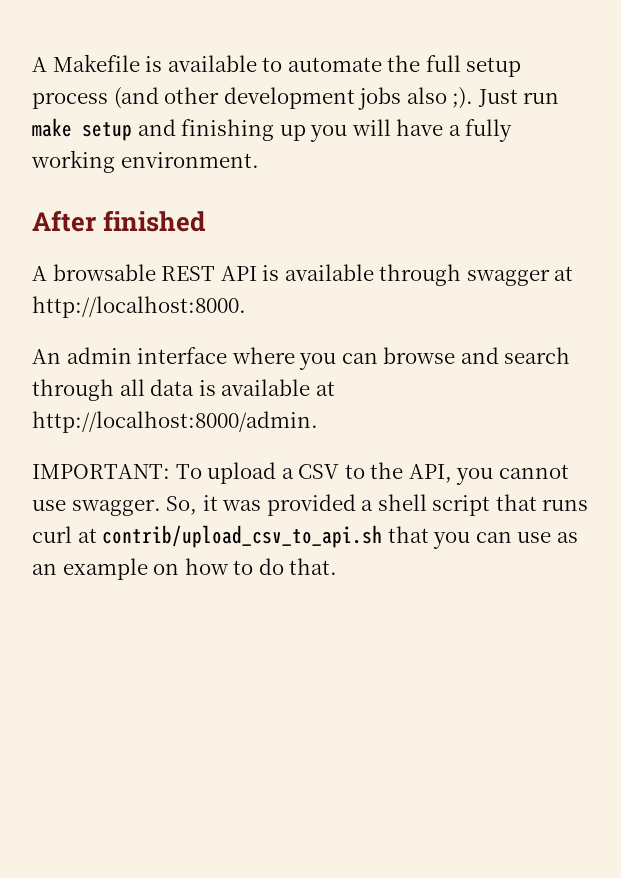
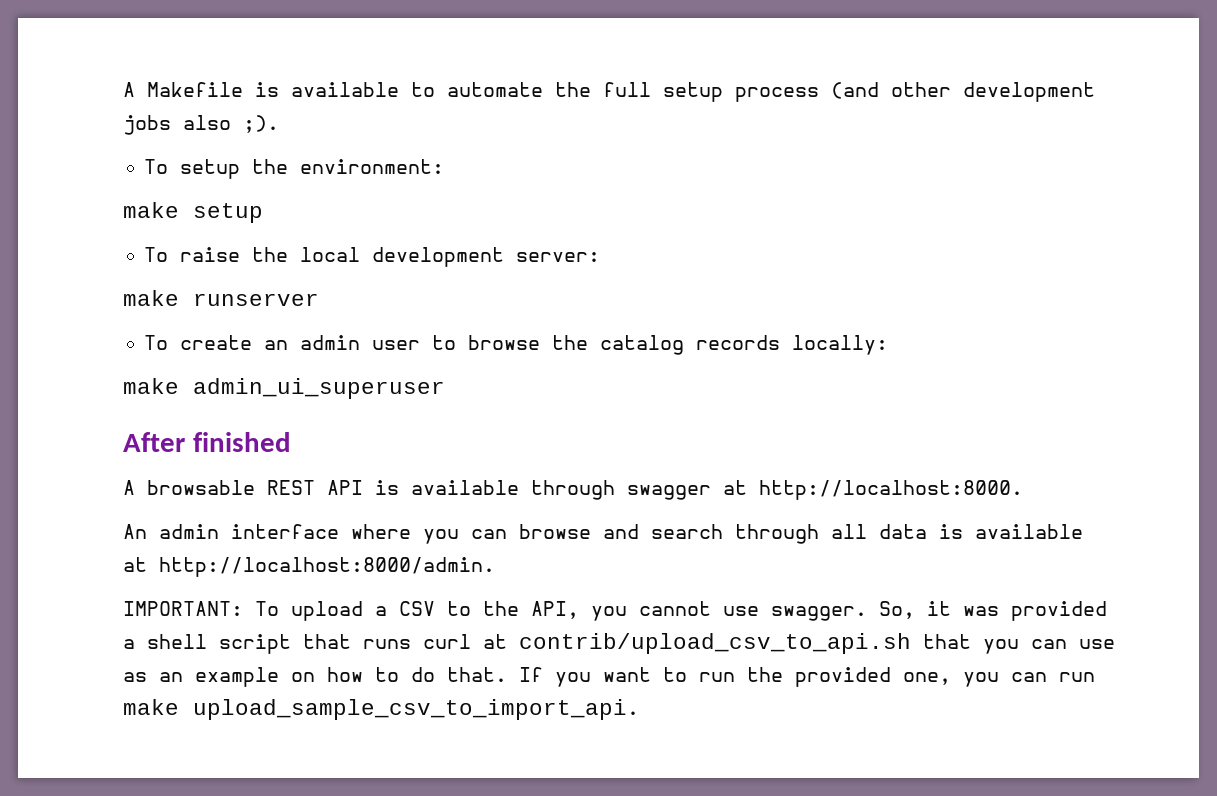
[477,89,560,107] [32,118,513,142] [31,150,259,173] Just run make setup and finishing up you will have a fully working environment. -> [144,159,445,179] [123,202,263,223] [144,247,601,267] [123,290,319,306] [144,335,889,355] [123,378,445,399] // To setup the environment: // make setup // To raise the local development server: // make runserver // To create an admin user to browse the catalog records locally: // make admin_ui_superuser
(338, 566) none -> [519,667,1095,687] [123,699,639,720] If you want to run the provided one, you can run make upload_sample_csv_to_import_api.

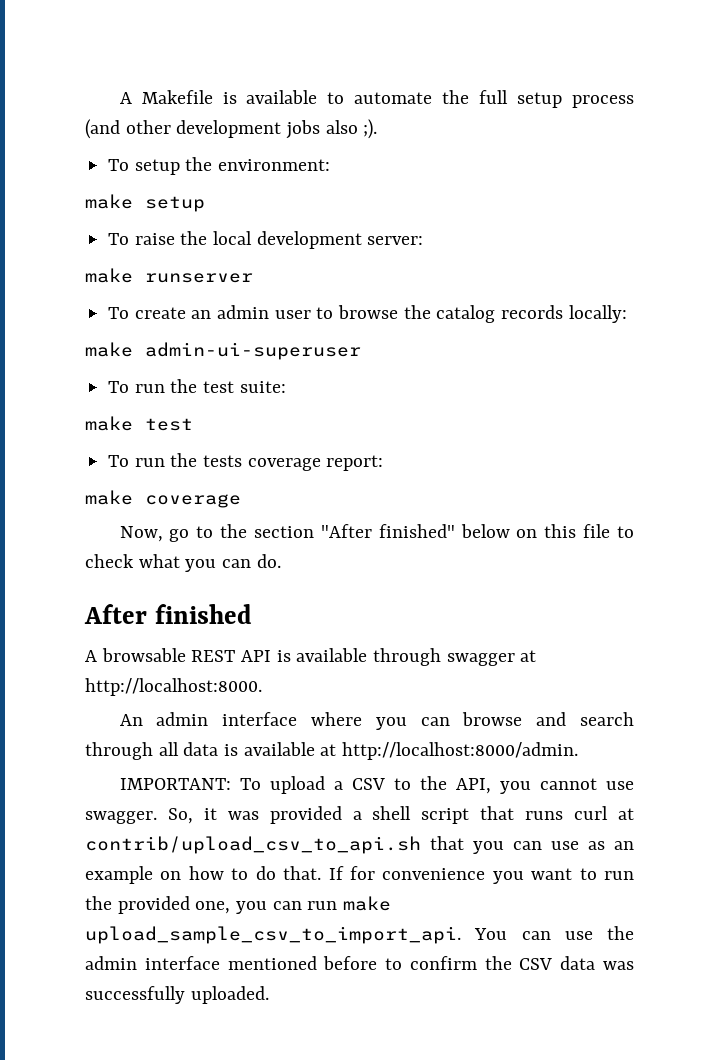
[193,378,445,399] admin_ui_superuser -> [145,342,361,360] [108,379,286,393] [85,416,193,431] [108,453,384,471] [85,490,241,508] [119,524,634,542] [85,554,281,572] admin-ui-superuser // To run the test suite: // make test // To run the tests coverage report: // make coverage // Now, go to the section "After finished" below on this file to check what you can do.
(543, 674) none -> [349,866,486,880] for convenience
(639, 709) none -> [474,926,634,940] [85,956,634,970] [85,986,269,1004] You can use the admin interface mentioned before to confirm the CSV data was successfully uploaded.

